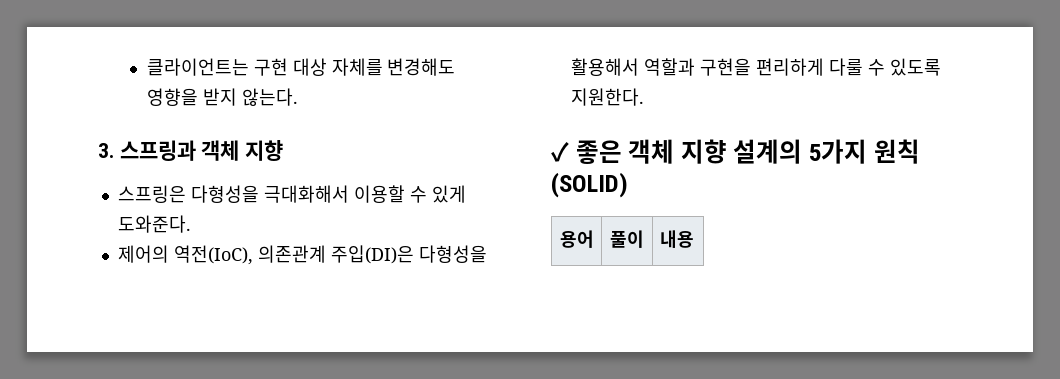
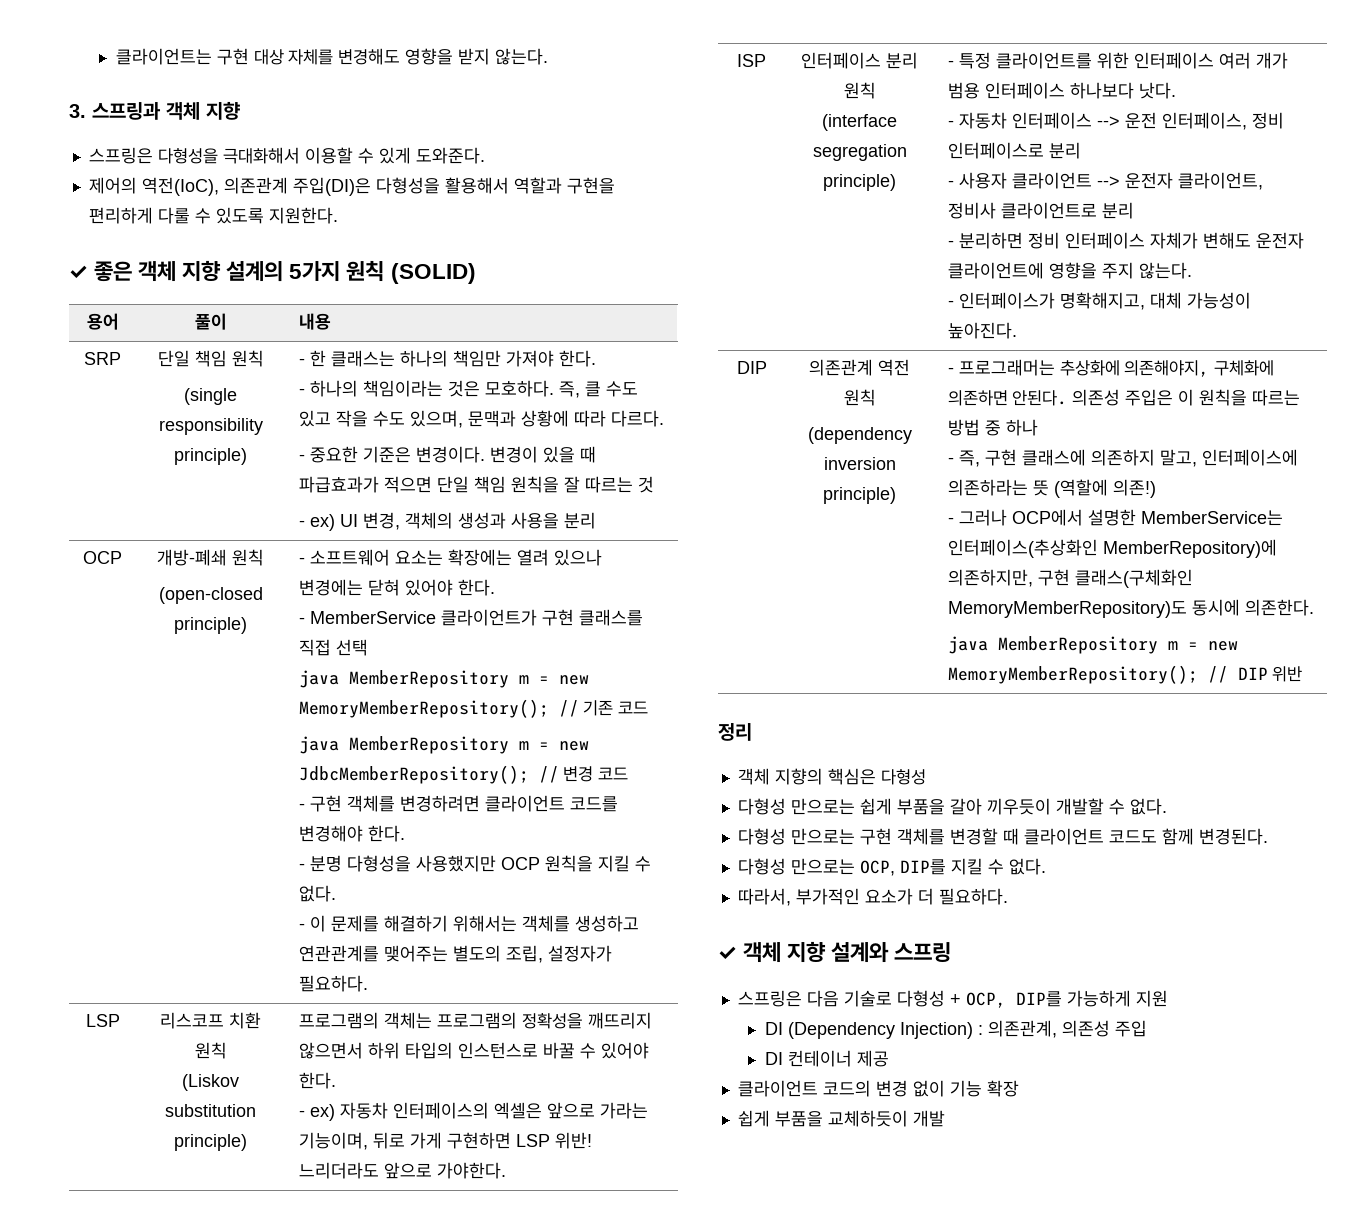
(694, 239) none -> [84,352,121,365] [157,350,264,367] [184,388,237,405] [158,418,263,435] [174,448,247,465] [298,350,596,367] [298,380,638,398] [298,410,664,428] [298,446,596,463] [298,476,654,493] [298,512,596,531] [83,551,122,564] [157,549,264,566] [158,587,263,604] [174,617,247,634] [298,549,602,566] [298,579,495,596] [298,609,643,626] [298,639,368,656] [298,670,589,688] [298,699,648,718] [298,736,589,754] [298,765,628,784] [298,795,618,812] [298,825,405,842] [298,855,651,872] [298,885,336,902] [298,915,639,932] [298,945,612,963] [298,975,368,992] [85,1014,120,1027] [160,1012,261,1029] [194,1042,227,1059] [182,1074,239,1091] [165,1104,256,1117] [174,1134,247,1151] [298,1012,652,1029] [298,1042,649,1059] [298,1072,336,1089] [298,1102,648,1121] [298,1132,592,1150] [298,1162,506,1179] [737,54,766,67] [801,52,918,69] [843,82,876,99] [822,114,897,131] [812,144,907,161] [823,174,896,191] [947,52,1288,69] [947,82,1176,99] [947,112,1284,130] [947,142,1081,159] [947,172,1263,190] [947,202,1134,219] [947,232,1304,249] [947,262,1192,279] [947,292,1251,310] [947,322,1017,339] [736,361,767,374] [809,359,910,376] [843,389,876,406] [807,427,912,444] [823,457,896,470] [823,487,896,504] [947,359,1274,377] [947,389,1301,406] [947,419,1038,436] [947,449,1298,467] [947,479,1156,498] [947,509,1283,526] [947,539,1277,558] [947,569,1193,588] [947,599,1314,618] [947,636,1238,654] [947,665,1303,684] [718,723,752,741] [737,768,926,785] [737,798,1167,815] [737,828,1268,845] [737,858,1046,876] [737,888,1008,906] [718,941,952,963] [737,990,1168,1008] [764,1020,1147,1039] [764,1050,889,1067] [737,1080,1019,1097] [737,1110,945,1127] // SRP | 단일 책임 원칙 // (single responsibility principle) | - 한 클래스는 하나의 책임만 가져야 한다. // - 하나의 책임이라는 것은 모호하다. 즉, 클 수도 있고 작을 수도 있으며, 문맥과 상황에 따라 다르다. // - 중요한 기준은 변경이다. 변경이 있을 때 파급효과가 적으면 단일 책임 원칙을 잘 따르는 것 // - ex) UI 변경, 객체의 생성과 사용을 분리 // OCP | 개방-폐쇄 원칙 // (open-closed principle) | - 소프트웨어 요소는 확장에는 열려 있으나 변경에는 닫혀 있어야 한다. // - MemberService 클라이언트가 구현 클래스를 직접 선택 // java MemberRepository m = new MemoryMemberRepository(); // 기존 코드 // java MemberRepository m = new JdbcMemberRepository(); // 변경 코드 // - 구현 객체를 변경하려면 클라이언트 코드를 변경해야 한다. // - 분명 다형성을 사용했지만 OCP 원칙을 지킬 수 없다. // - 이 문제를 해결하기 위해서는 객체를 생성하고 연관관계를 맺어주는 별도의 조립, 설정자가 필요하다. // LSP | 리스코프 치환 원칙 // (Liskov substitution principle) | 프로그램의 객체는 프로그램의 정확성을 깨뜨리지 않으면서 하위 타입의 인스턴스로 바꿀 수 있어야 한다. // - ex) 자동차 인터페이스의 엑셀은 앞으로 가라는 기능이며, 뒤로 가게 구현하면 LSP 위반! 느리더라도 앞으로 가야한다. // ISP | 인터페이스 분리 원칙 // (interface segregation principle) | - 특정 클라이언트를 위한 인터페이스 여러 개가 범용 인터페이스 하나보다 낫다. // - 자동차 인터페이스 --> 운전 인터페이스, 정비 인터페이스로 분리 // - 사용자 클라이언트 --> 운전자 클라이언트, 정비사 클라이언트로 분리 // - 분리하면 정비 인터페이스 자체가 변해도 운전자 클라이언트에 영향을 주지 않는다. // - 인터페이스가 명확해지고, 대체 가능성이 높아진다. // DIP | 의존관계 역전 원칙 // (dependency inversion principle) | - 프로그래머는 추상화에 의존해야지, 구체화에 의존하면 안된다. 의존성 주입은 이 원칙을 따르는 방법 중 하나 // - 즉, 구현 클래스에 의존하지 말고, 인터페이스에 의존하라는 뜻 (역할에 의존!) // - 그러나 OCP에서 설명한 MemberService는 인터페이스(추상화인 MemberRepository)에 의존하지만, 구현 클래스(구체화인 MemoryMemberRepository)도 동시에 의존한다. // java MemberRepository m = new MemoryMemberRepository(); // DIP 위반 // 정리 // 객체 지향의 핵심은 다형성 // 다형성 만으로는 쉽게 부품을 갈아 끼우듯이 개발할 수 없다. // 다형성 만으로는 구현 객체를 변경할 때 클라이언트 코드도 함께 변경된다. // 다형성 만으로는 OCP, DIP를 지킬 수 없다. // 따라서, 부가적인 요소가 더 필요하다. // ✓ 객체 지향 설계와 스프링 // 스프링은 다음 기술로 다형성 + OCP, DIP를 가능하게 지원 // DI (Dependency Injection) : 의존관계, 의존성 주입 // DI 컨테이너 제공 // 클라이언트 코드의 변경 없이 기능 확장 // 쉽게 부품을 교체하듯이 개발

